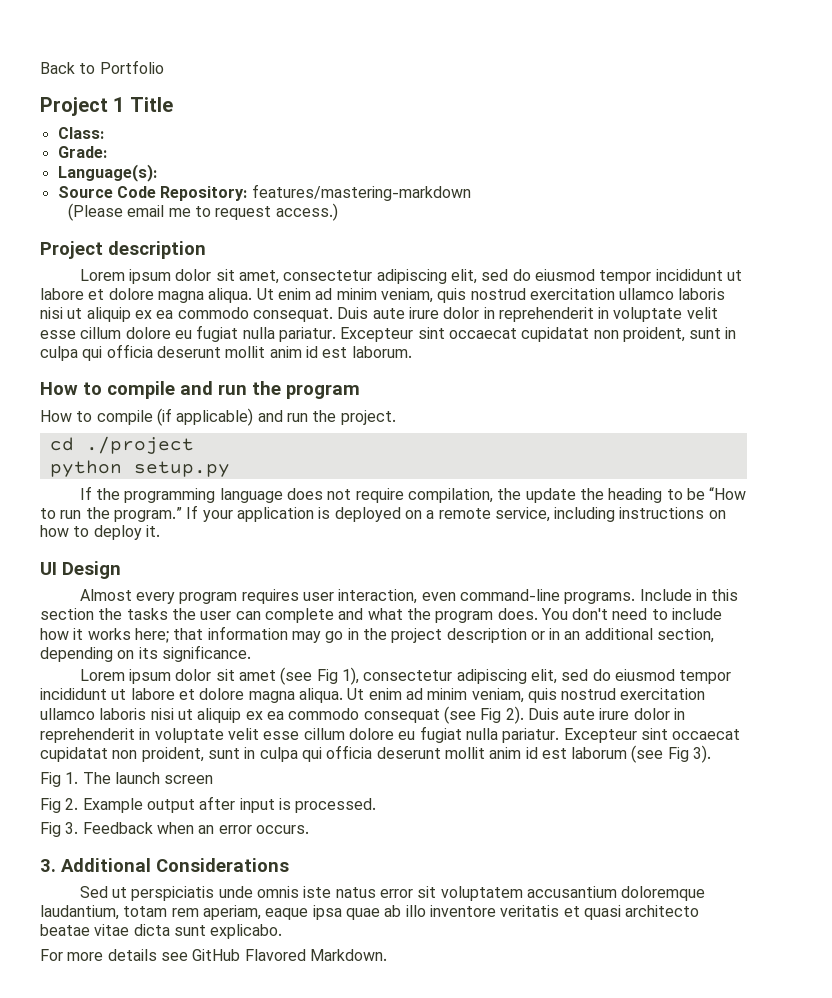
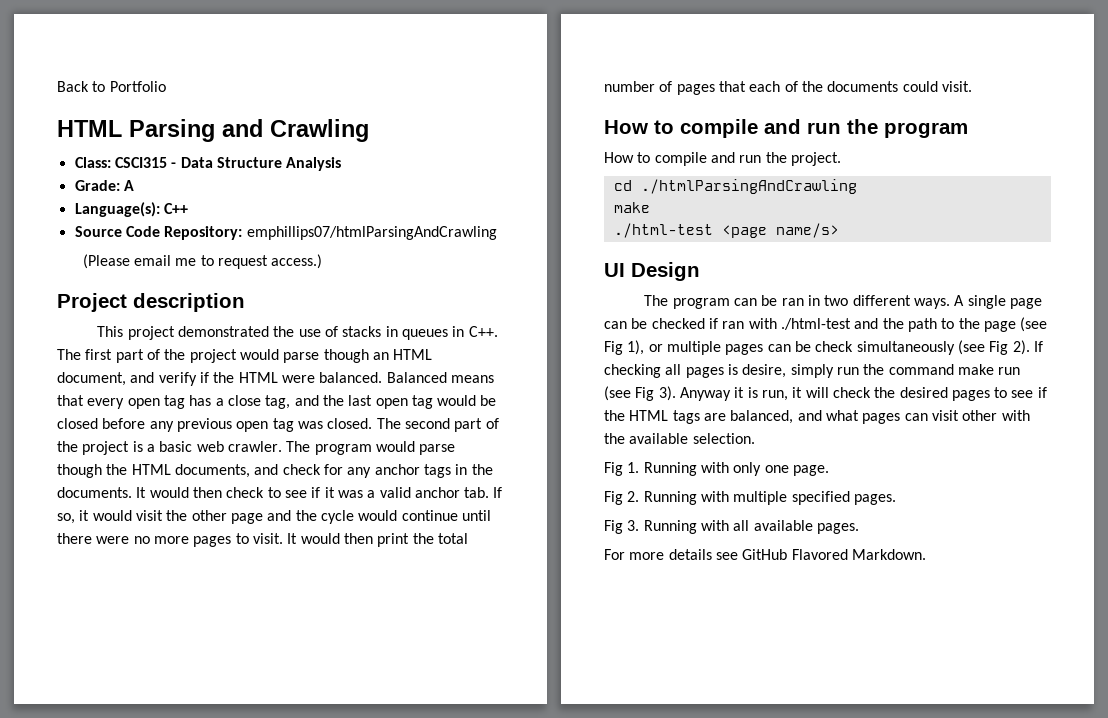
[40,97,173,116] [57,127,104,139] Project 1 Title // Class: -> [57,119,369,142] [74,157,342,171] HTML Parsing and Crawling // Class: CSCI315 - Data Structure Analysis
(107, 152) none -> [123,180,134,191] A
(157, 173) none -> [163,203,188,214] C++
[251,184,471,201] features/mastering-markdown -> [246,226,497,240] emphillips07/htmlParsingAndCrawling
[79,269,742,284] [40,288,726,303] [40,307,718,322] [40,325,737,342] [40,344,412,361] Lorem ipsum dolor sit amet, consectetur adipiscing elit, sed do eiusmod tempor incididunt ut labore et dolore magna aliqua. Ut enim ad minim veniam, quis nostrud exercitation ullamco laboris nisi ut aliquip ex ea commodo consequat. Duis aute irure dolor in reprehenderit in voluptate velit esse cillum dolore eu fugiat nulla pariatur. Excepteur sint occaecat cupidatat non proident, sunt in culpa qui officia deserunt mollit anim id est laborum. -> [97,326,498,340] [57,349,433,363] [57,372,494,386] [57,395,497,409] [57,418,499,432] [57,441,456,455] [57,464,493,478] [57,487,503,498] [57,510,491,524] [57,533,468,547] [604,81,972,95] This project demonstrated the use of stacks in queues in C++. The first part of the project would parse though an HTML document, and verify if the HTML were balanced. Balanced means that every open tag has a close tag, and the last open tag would be closed before any previous open tag was closed. The second part of the project is a basic web crawler. The program would parse though the HTML documents, and check for any anchor tags in the documents. It would then check to see if it was a valid anchor tab. If so, it would visit the other page and the cycle would continue until there were no more pages to visit. It would then print the total number of pages that each of the documents could visit.
[156,408,254,426] (if applicable) -> (707, 159) none
[85,436,194,454] [49,460,230,477] [79,486,747,503] [40,505,726,522] [40,525,160,540] [40,561,121,579] [79,589,739,604] [40,608,723,623] [40,626,715,643] [40,645,251,662] [79,667,732,685] [40,688,706,703] [40,706,686,724] [40,726,741,743] [40,745,712,763] [40,772,214,787] [40,796,377,813] [40,822,309,837] [40,858,289,872] [79,886,706,901] [40,905,700,920] [40,924,283,939] ./project // python setup.py // If the programming language does not require compilation, the update the heading to be “How to run the program.” If your application is deployed on a remote service, including instructions on how to deploy it. // UI Design // Almost every program requires user interaction, even command-line programs. Include in this section the tasks the user can complete and what the program does. You don't need to include how it works here; that information may go in the project description or in an additional section, depending on its significance. // Lorem ipsum dolor sit amet (see Fig 1), consectetur adipiscing elit, sed do eiusmod tempor incididunt ut labore et dolore magna aliqua. Ut enim ad minim veniam, quis nostrud exercitation ullamco laboris nisi ut aliquip ex ea commodo consequat (see Fig 2). Duis aute irure dolor in reprehenderit in voluptate velit esse cillum dolore eu fugiat nulla pariatur. Excepteur sint occaecat cupidatat non proident, sunt in culpa qui officia deserunt mollit anim id est laborum (see Fig 3). // Fig 1. The launch screen // Fig 2. Example output after input is processed. // Fig 3. Feedback when an error occurs. // 3. Additional Considerations // Sed ut perspiciatis unde omnis iste natus error sit voluptatem accusantium doloremque laudantium, totam rem aperiam, eaque ipsa quae ab illo inventore veritatis et quasi architecto beatae vitae dicta sunt explicabo. -> [640,179,857,194] [613,202,650,213] [613,223,839,238] [604,262,700,281] [644,295,1042,309] [604,317,1048,332] [604,340,1043,355] [604,364,1021,378] [604,386,1047,401] [604,410,1030,424] [604,433,755,444] [604,462,829,476] [604,491,896,505] [604,520,859,534] ./htmlParsingAndCrawling // make // ./html-test <page name/s> // UI Design // The program can be ran in two different ways. A single page can be checked if ran with ./html-test and the path to the page (see Fig 1), or multiple pages can be check simultaneously (see Fig 2). If checking all pages is desire, simply run the command make run (see Fig 3). Anyway it is run, it will check the desired pages to see if the HTML tags are balanced, and what pages can visit other with the available selection. // Fig 1. Running with only one page. // Fig 2. Running with multiple specified pages. // Fig 3. Running with all available pages.

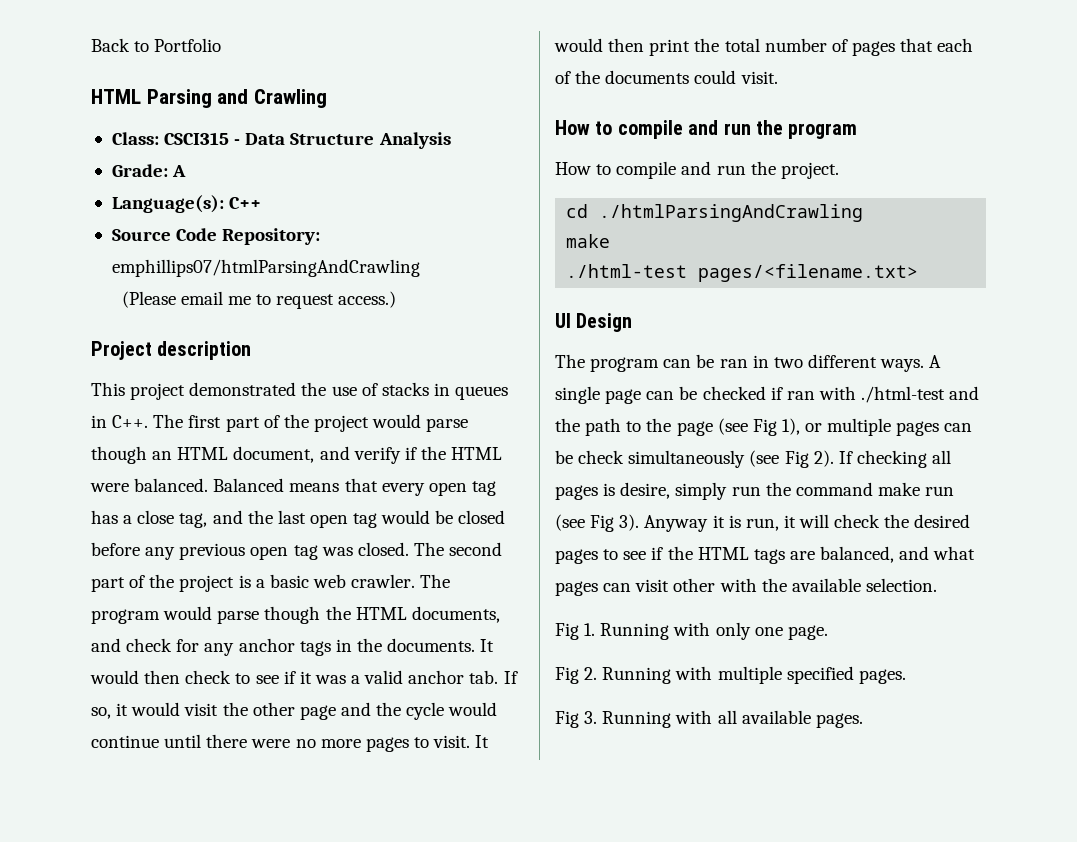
[721,223,839,238] <page name/s> -> [698,264,919,282] pages/<filename.txt>
[604,549,926,560] // For more details see GitHub Flavored Markdown. -> (863, 720) none

